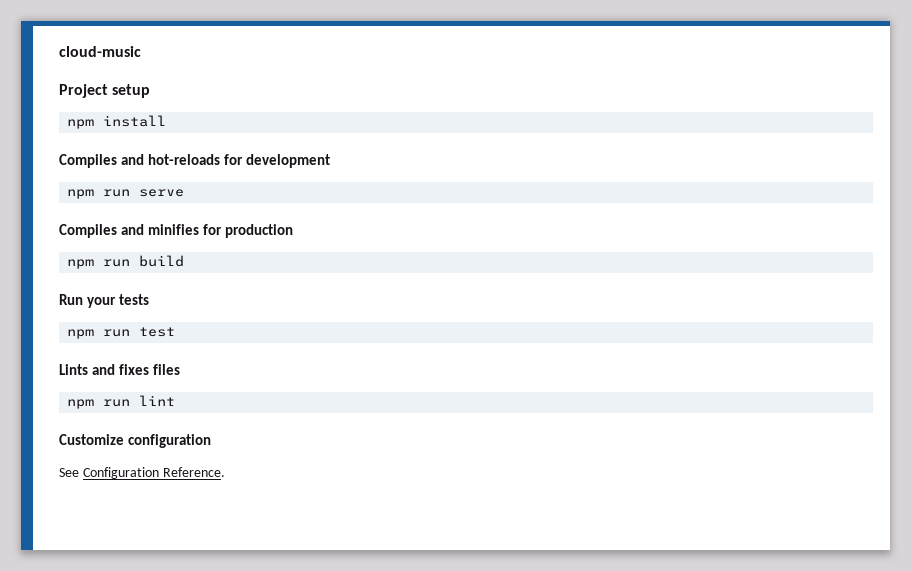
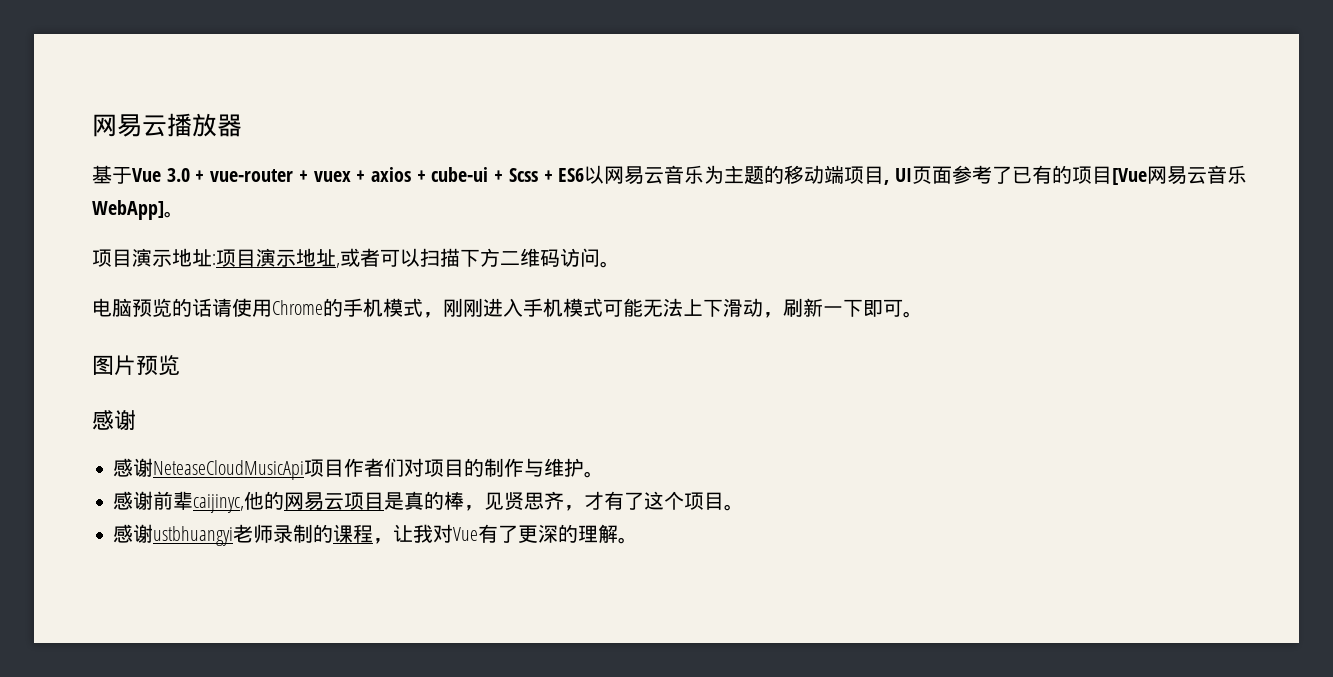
[59,46,141,57] [59,84,151,98] [67,115,167,129] [59,154,330,168] [67,189,185,199] [59,224,293,238] [67,255,185,269] [59,294,149,308] [67,327,176,339] [59,364,180,375] [67,395,176,409] [59,434,211,448] [59,467,225,479] cloud-music // Project setup // npm install // Compiles and hot-reloads for development // npm run serve // Compiles and minifies for production // npm run build // Run your tests // npm run test // Lints and fixes files // npm run lint // Customize configuration // See Configuration Reference. -> [92,113,242,137] [92,165,1247,185] [92,200,184,220] [92,248,620,268] [92,298,923,318] [92,355,180,375] [92,410,136,430] [113,458,605,480] [113,491,745,513] [113,524,639,546] 网易云播放器 // 基于Vue 3.0 + vue-router + vuex + axios + cube-ui + Scss + ES6以网易云音乐为主题的移动端项目, UI页面参考了已有的项目[Vue网易云音乐WebApp]。 // 项目演示地址:项目演示地址,或者可以扫描下方二维码访问。 // 电脑预览的话请使用Chrome的手机模式，刚刚进入手机模式可能无法上下滑动，刷新一下即可。 // 图片预览 // 感谢 // 感谢NeteaseCloudMusicApi项目作者们对项目的制作与维护。 // 感谢前辈caijinyc,他的网易云项目是真的棒，见贤思齐，才有了这个项目。 // 感谢ustbhuangyi老师录制的课程，让我对Vue有了更深的理解。

